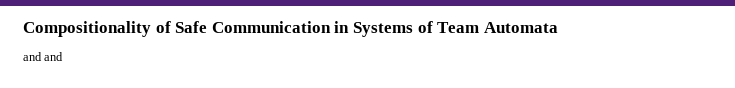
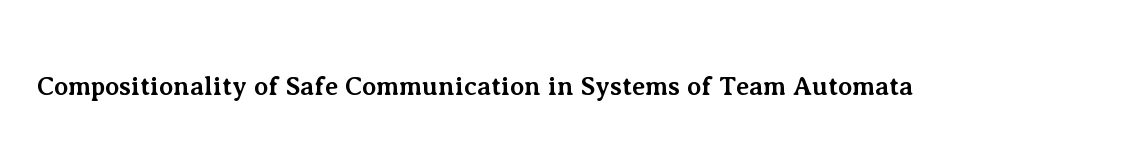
[23,52,64,61] // and and -> (914, 86) none

